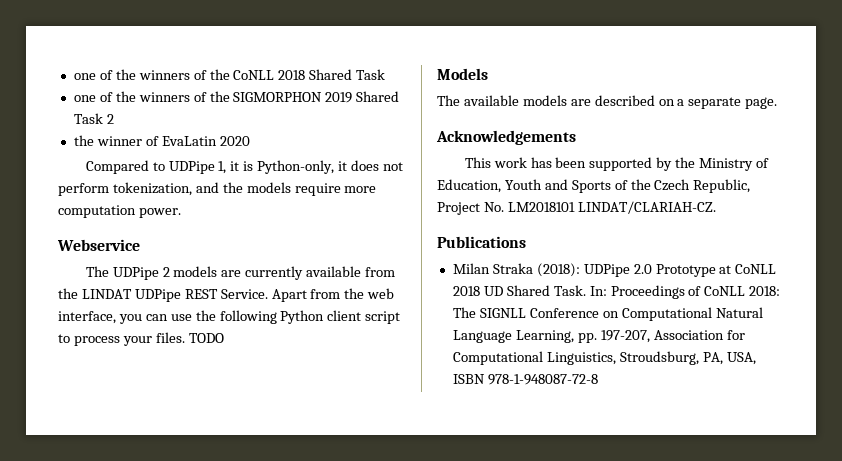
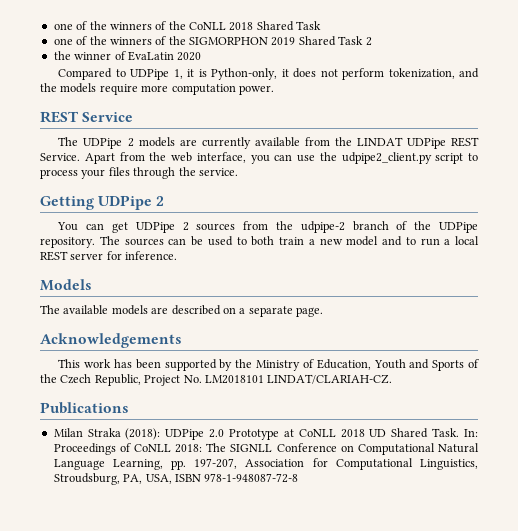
[57,239,140,251] Webservice -> [40,111,134,123] REST Service
[219,310,362,324] following Python client -> [341,152,432,164] udpipe2_client.py
[155,332,224,343] files. TODO -> [108,167,238,179] [40,195,165,210] [57,221,479,233] [40,236,479,248] [40,251,178,261] files through the service. // Getting UDPipe 2 // You can get UDPipe 2 sources from the udpipe-2 branch of the UDPipe repository. The sources can be used to both train a new model and to run a local REST server for inference.

